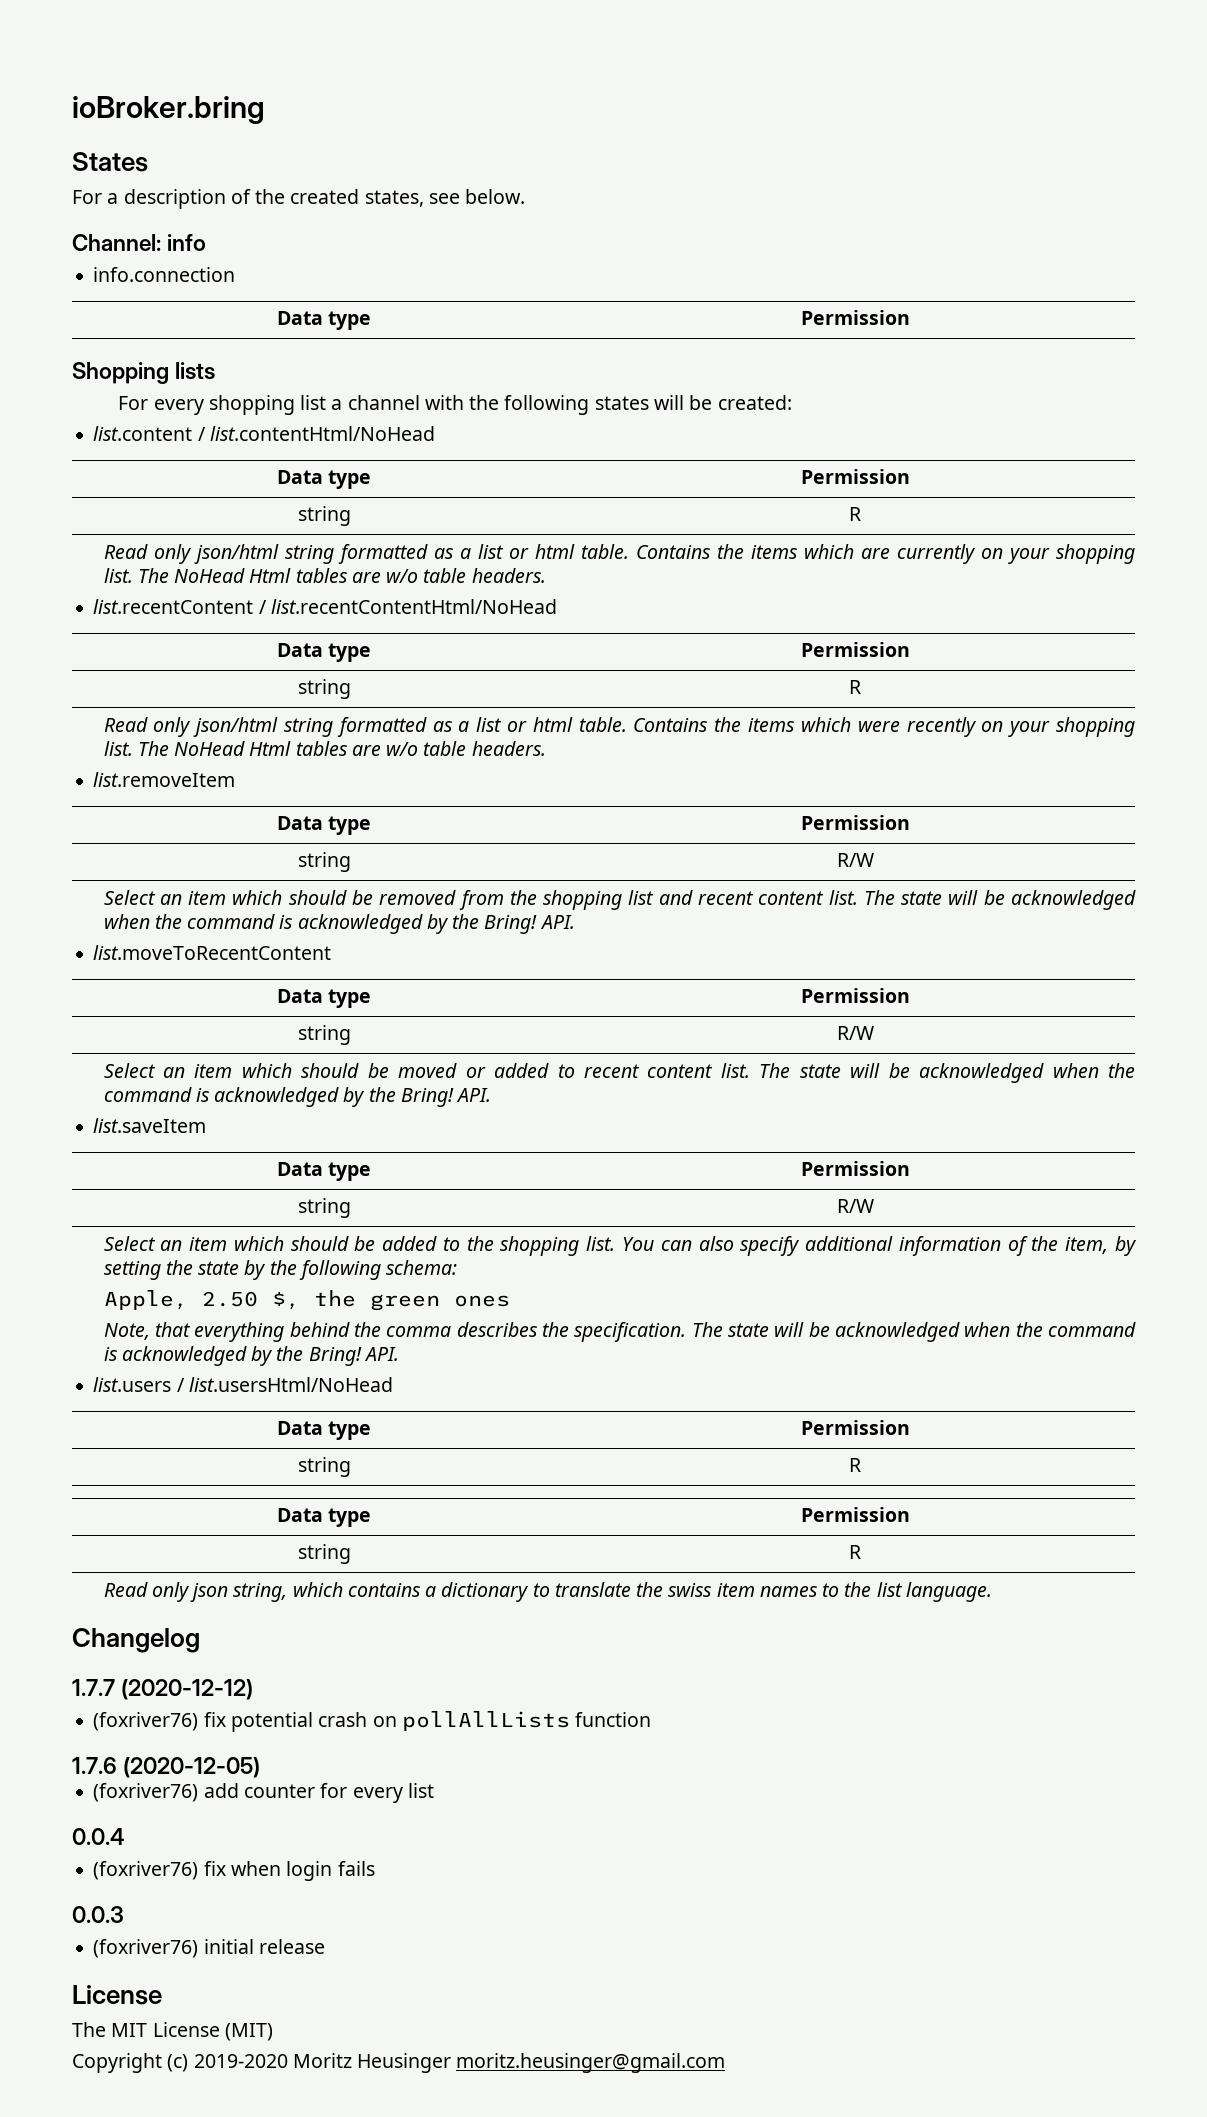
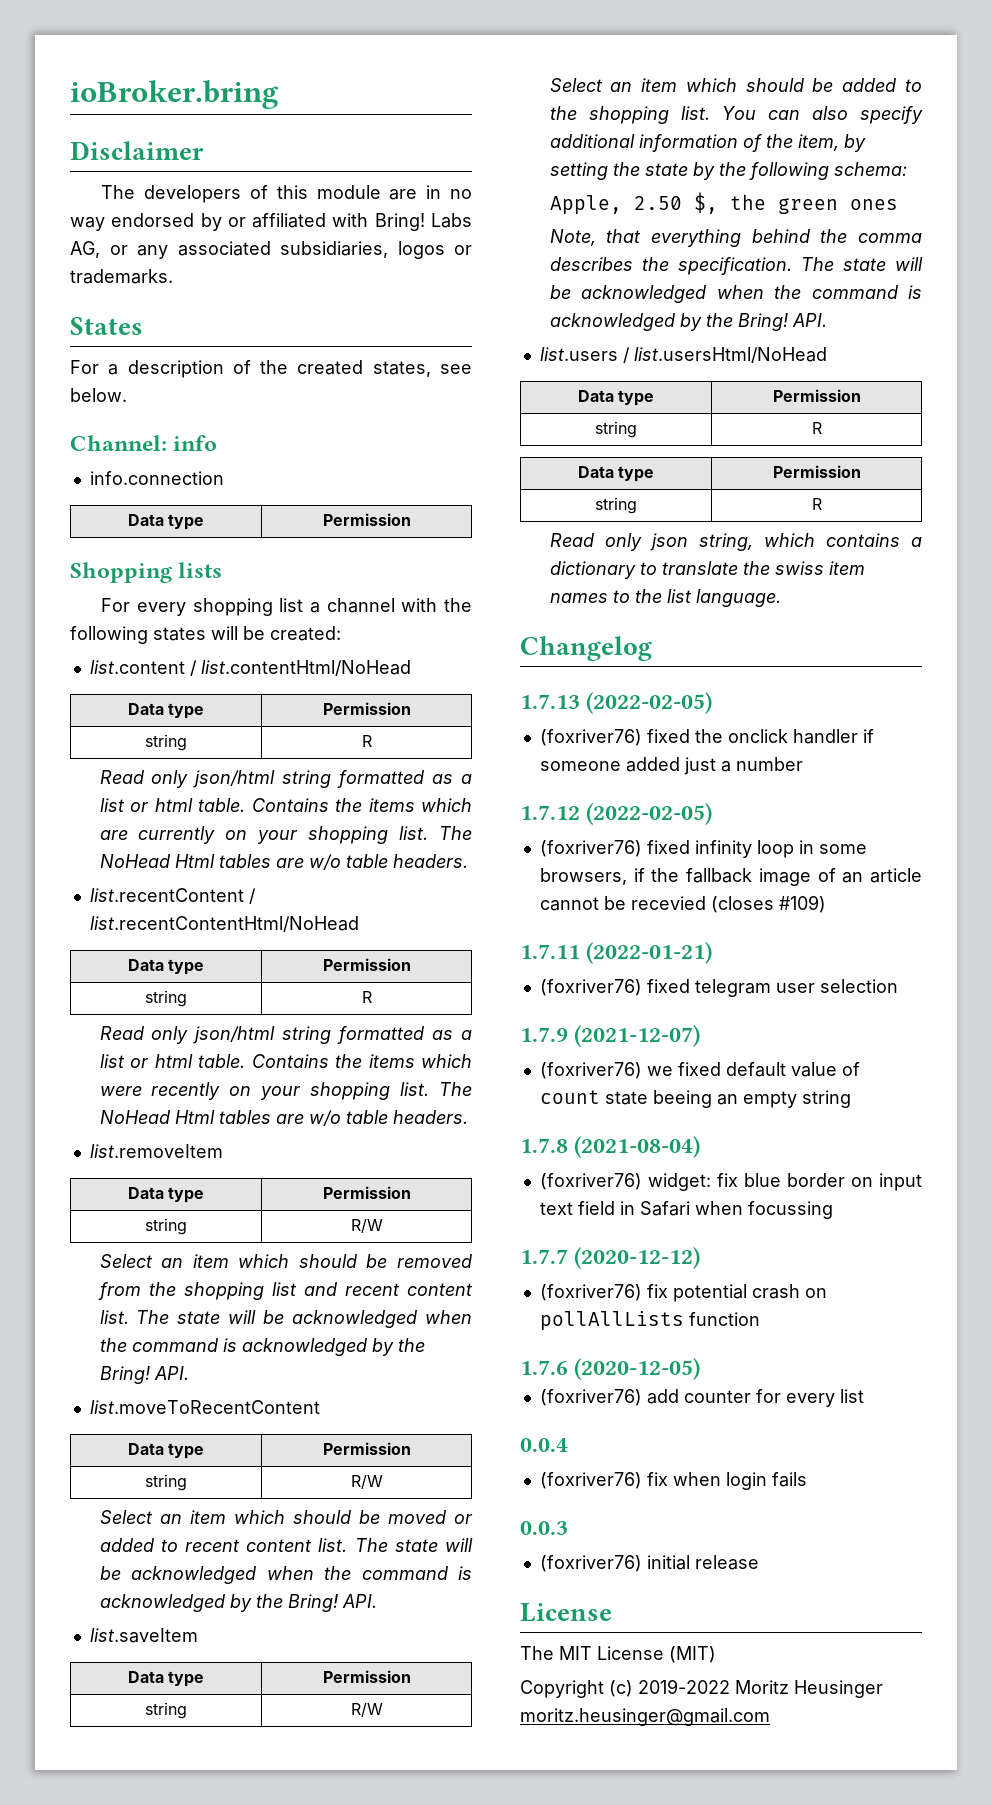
(265, 110) none -> [70,141,204,160] [101,185,472,203] [70,213,472,231] [70,241,472,259] [70,269,173,284] // Disclaimer // The developers of this module are in no way endorsed by or affiliated with Bring! Labs AG, or any associated subsidiaries, logos or trademarks.
(200, 1640) none -> [520,692,713,714] [539,729,874,746] [539,757,803,775] [520,803,713,825] [539,840,867,858] [539,868,922,886] [539,895,826,913] [520,942,713,964] [539,979,898,997] [520,1025,701,1047] [539,1062,860,1079] [539,1090,851,1108] [520,1136,701,1158] [539,1173,922,1191] [539,1201,833,1219] // 1.7.13 (2022-02-05) // (foxriver76) fixed the onclick handler if someone added just a number // 1.7.12 (2022-02-05) // (foxriver76) fixed infinity loop in some browsers, if the fallback image of an article cannot be recevied (closes #109) // 1.7.11 (2022-01-21) // (foxriver76) fixed telegram user selection // 1.7.9 (2021-12-07) // (foxriver76) we fixed default value of count state beeing an empty string // 1.7.8 (2021-08-04) // (foxriver76) widget: fix blue border on input text field in Safari when focussing
[193,2054,288,2068] 2019-2020 -> [638,1679,730,1694] 2019-2022

